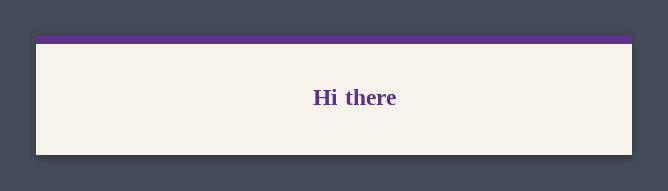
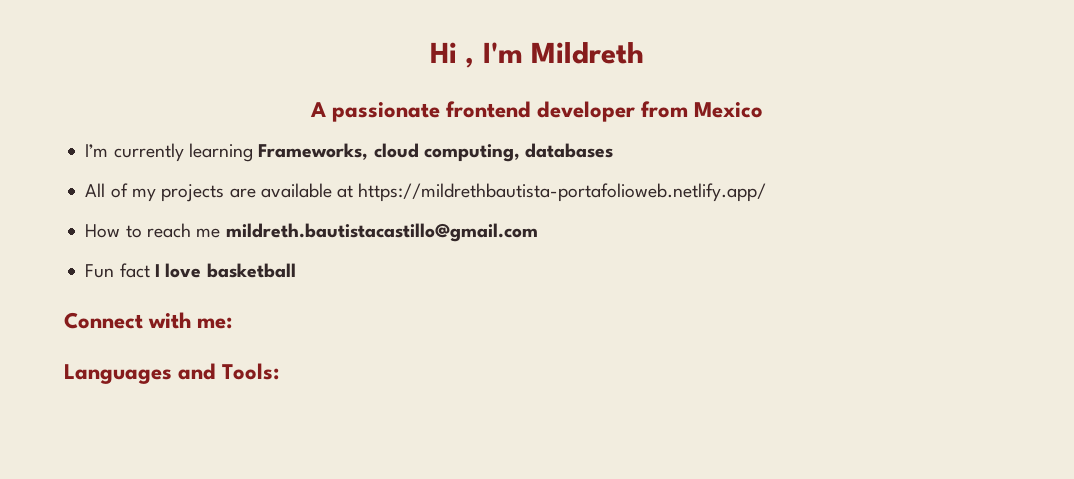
[344,89,396,105] there -> [465,42,644,68] [309,101,764,122] [85,143,614,162] [85,183,767,202] [85,223,538,242] [85,263,296,278] [64,312,233,329] [64,363,280,384] , I'm Mildreth // A passionate frontend developer from Mexico // I’m currently learning Frameworks, cloud computing, databases // All of my projects are available at https://mildrethbautista-portafolioweb.netlify.app/ // How to reach me mildreth.bautistacastillo@gmail.com // Fun fact I love basketball // Connect with me: // Languages and Tools:

